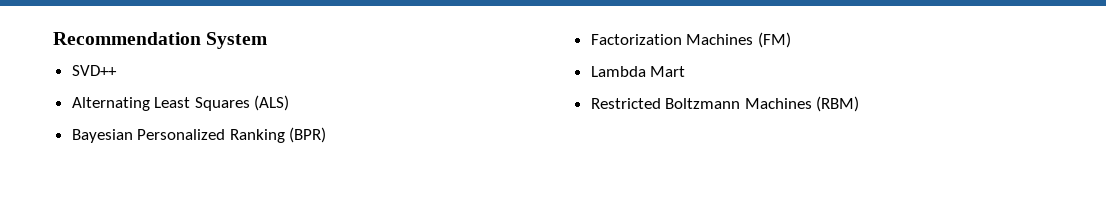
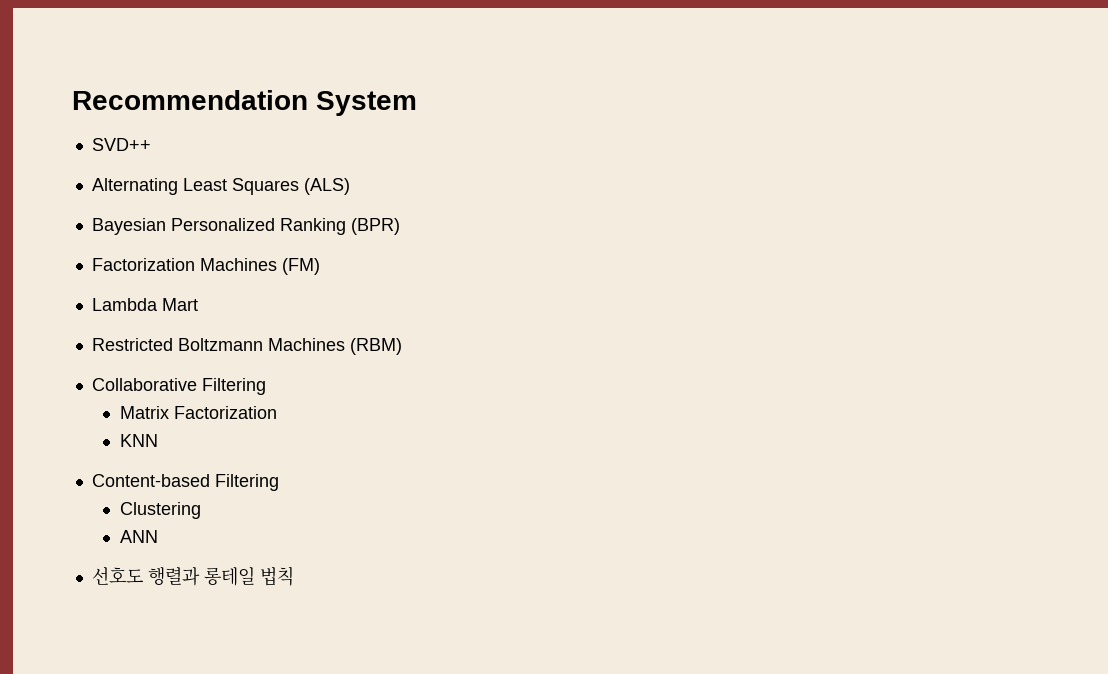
(860, 104) none -> [91,378,266,395] [119,406,277,419] [119,434,158,447] [91,474,279,491] [119,502,201,519] [119,530,158,543] [91,566,294,586] // Collaborative Filtering // Matrix Factorization // KNN // Content-based Filtering // Clustering // ANN // 선호도 행렬과 롱테일 법칙

